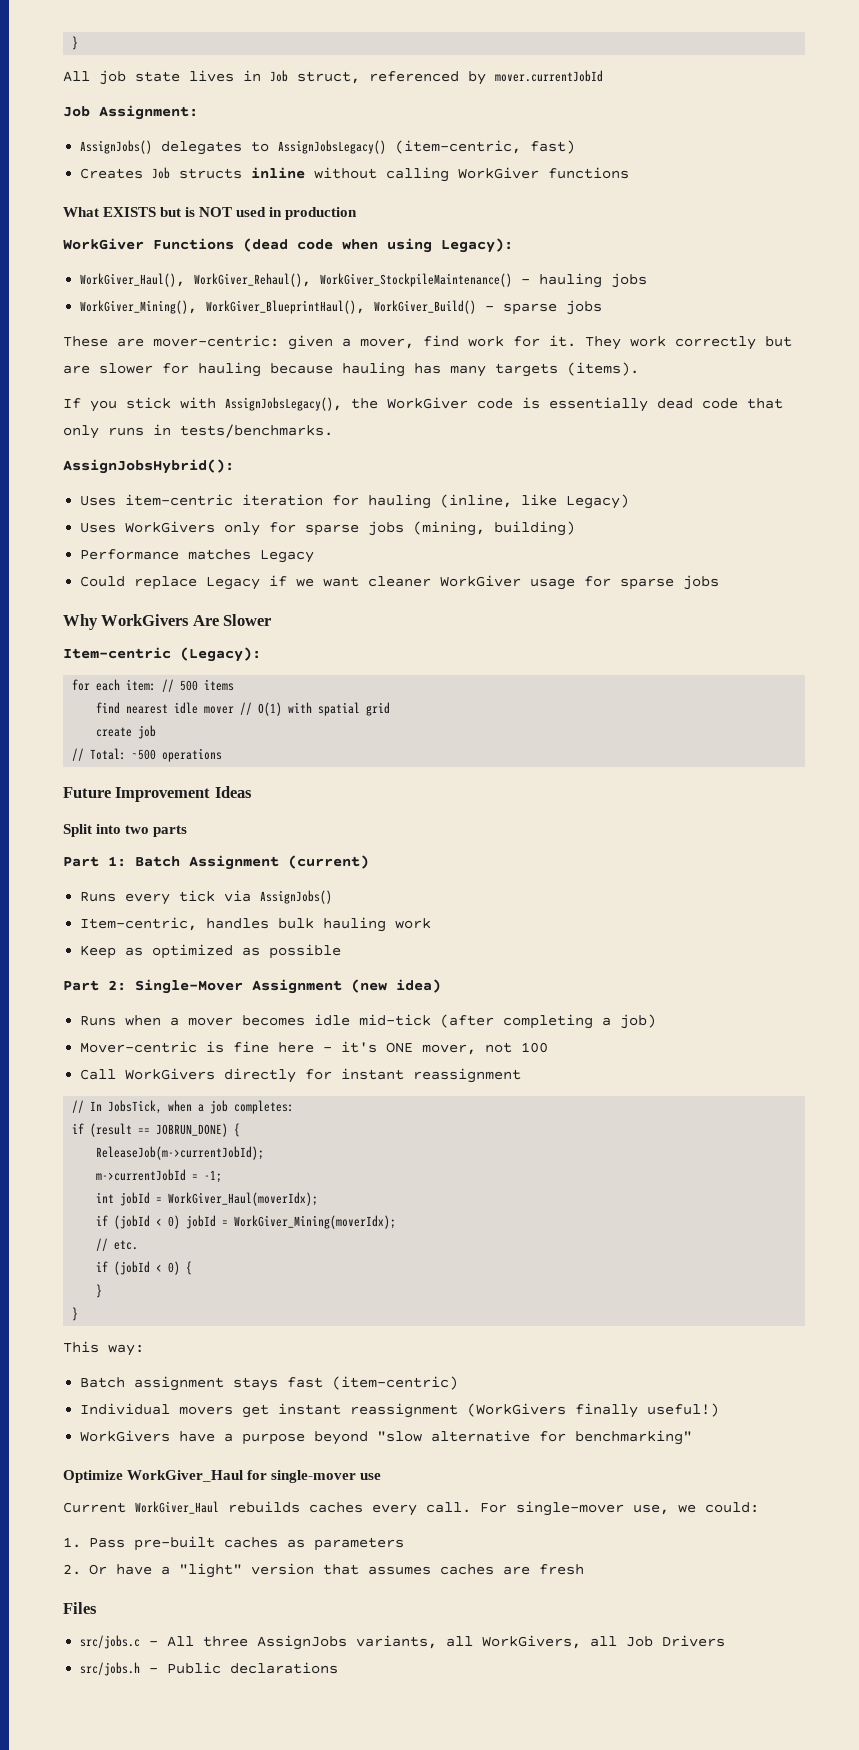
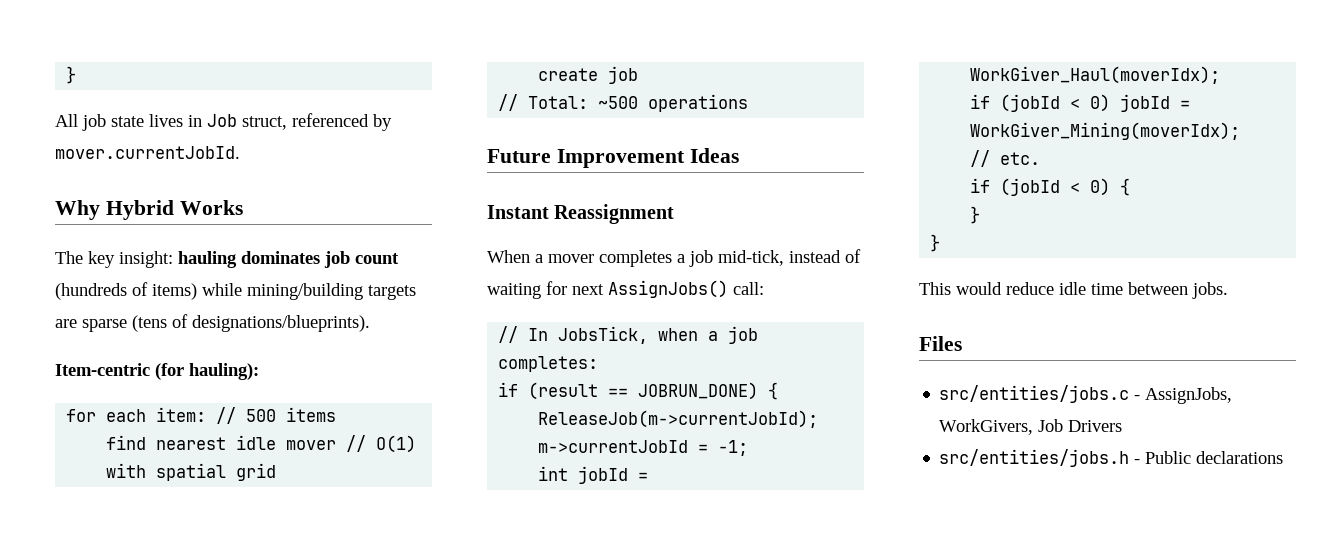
[495,70,603,82] [63,105,198,120] [80,140,576,155] [80,167,630,182] [63,207,358,220] [63,238,513,253] [80,273,648,288] [80,300,603,315] [63,335,792,350] [63,362,639,377] [63,397,783,412] [63,424,333,439] [63,459,234,474] [80,494,630,509] [80,521,576,536] [80,549,315,563] [80,575,720,590] [63,614,272,630] mover.currentJobId // Job Assignment: // AssignJobs() delegates to AssignJobsLegacy() (item-centric, fast) // Creates Job structs inline without calling WorkGiver functions // What EXISTS but is NOT used in production // WorkGiver Functions (dead code when using Legacy): // WorkGiver_Haul(), WorkGiver_Rehaul(), WorkGiver_StockpileMaintenance() - hauling jobs // WorkGiver_Mining(), WorkGiver_BlueprintHaul(), WorkGiver_Build() - sparse jobs // These are mover-centric: given a mover, find work for it. They work correctly but are slower for hauling because hauling has many targets (items). // If you stick with AssignJobsLegacy(), the WorkGiver code is essentially dead code that only runs in tests/benchmarks. // AssignJobsHybrid(): // Uses item-centric iteration for hauling (inline, like Legacy) // Uses WorkGivers only for sparse jobs (mining, building) // Performance matches Legacy // Could replace Legacy if we want cleaner WorkGiver usage for sparse jobs // Why WorkGivers Are Slower -> [55,146,240,159] [55,200,243,220] [55,251,399,268] [55,282,416,300] [55,314,370,332] mover.currentJobId. // Why Hybrid Works // The key insight: hauling dominates job count (hundreds of items) while mining/building targets are sparse (tens of designations/blueprints).
[180,647,261,662] (Legacy): -> [155,363,259,380] (for hauling):
[63,824,188,837] [63,855,369,870] [80,890,333,905] [80,917,432,932] [80,944,342,959] [63,979,441,994] [80,1014,657,1029] [80,1041,549,1055] [80,1068,522,1083] Split into two parts // Part 1: Batch Assignment (current) // Runs every tick via AssignJobs() // Item-centric, handles bulk hauling work // Keep as optimized as possible // Part 2: Single-Mover Assignment (new idea) // Runs when a mover becomes idle mid-tick (after completing a job) // Mover-centric is fine here - it's ONE mover, not 100 // Call WorkGivers directly for instant reassignment -> [487,204,675,224] [487,249,861,267] [487,280,764,299] Instant Reassignment // When a mover completes a job mid-tick, instead of waiting for next AssignJobs() call:
[108,1344,144,1356] [80,1376,459,1391] [80,1403,720,1418] [80,1430,693,1445] [63,1470,382,1483] [63,1501,759,1516] [63,1536,404,1551] [63,1563,584,1578] [63,1602,97,1614] [80,1635,618,1650] way: // Batch assignment stays fast (item-centric) // Individual movers get instant reassignment (WorkGivers finally useful!) // WorkGivers have a purpose beyond "slow alternative for benchmarking" // Optimize WorkGiver_Haul for single-mover use // Current WorkGiver_Haul rebuilds caches every call. For single-mover use, we could: // 1. Pass pre-built caches as parameters // 2. Or have a "light" version that assumes caches are fresh // Files // src/jobs.c - All three AssignJobs variants, all WorkGivers, all -> [956,282,1228,299] [919,336,962,351] [939,385,1233,404] [939,419,1034,435] would reduce idle time between jobs. // Files // src/entities/jobs.c - AssignJobs, WorkGivers,
[80,1662,141,1676] src/jobs.h -> [939,449,1130,467] src/entities/jobs.h

